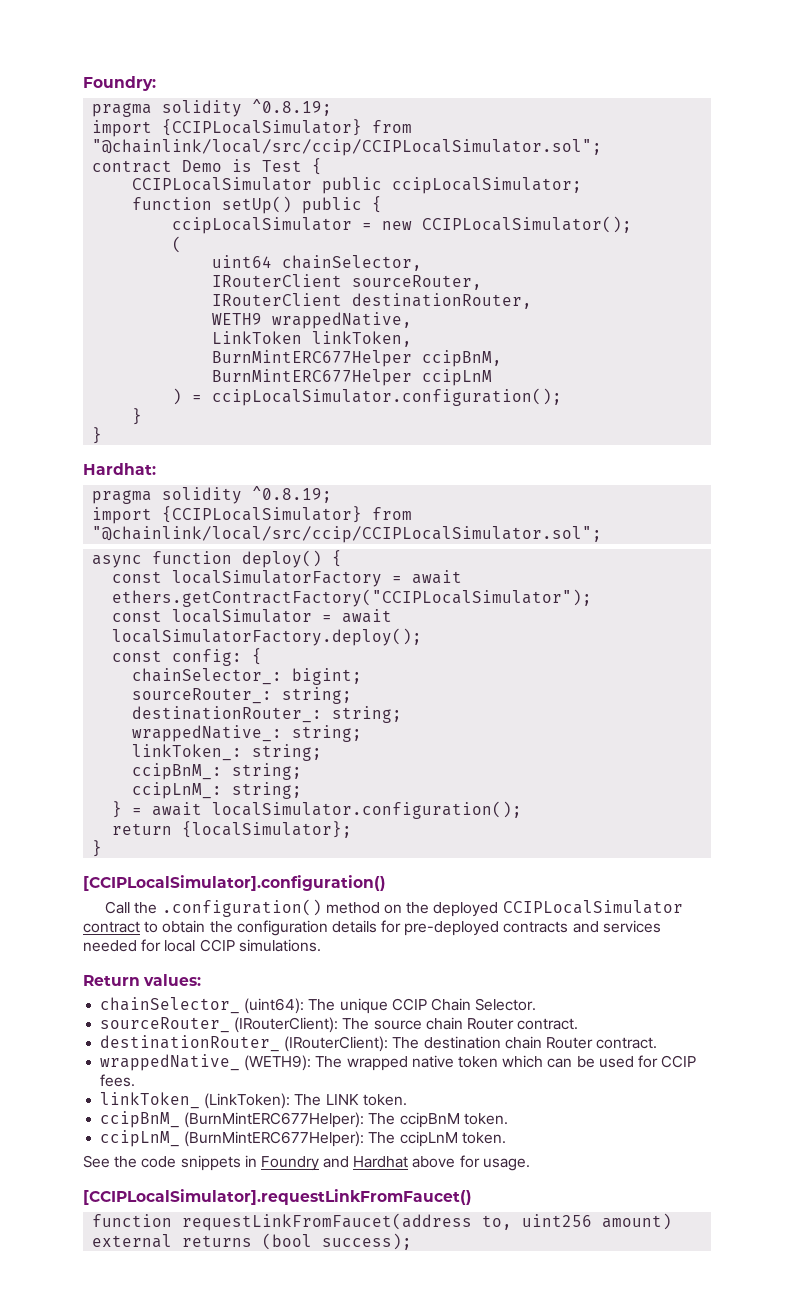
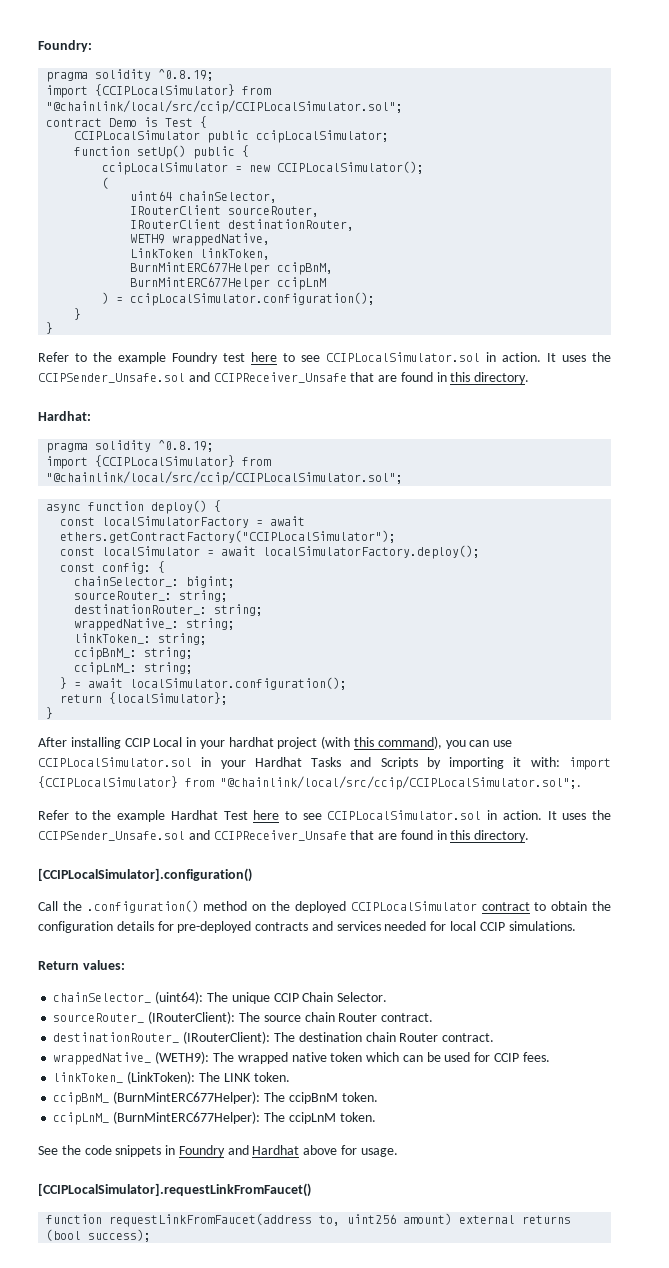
(103, 435) none -> [38,352,611,364] [38,372,530,384] // Refer to the example Foundry test here to see CCIPLocalSimulator.sol in action. It uses the CCIPSender_Unsafe.sol and CCIPReceiver_Unsafe that are found in this directory.
(103, 848) none -> [38,736,513,749] [38,757,611,770] [38,776,581,790] [38,810,611,822] [38,830,530,842] // After installing CCIP Local in your hardhat project (with this command), you can use CCIPLocalSimulator.sol in your Hardhat Tasks and Scripts by importing it with: import {CCIPLocalSimulator} from "@chainlink/local/src/ccip/CCIPLocalSimulator.sol";. // Refer to the example Hardhat Test here to see CCIPLocalSimulator.sol in action. It uses the CCIPSender_Unsafe.sol and CCIPReceiver_Unsafe that are found in this directory.

